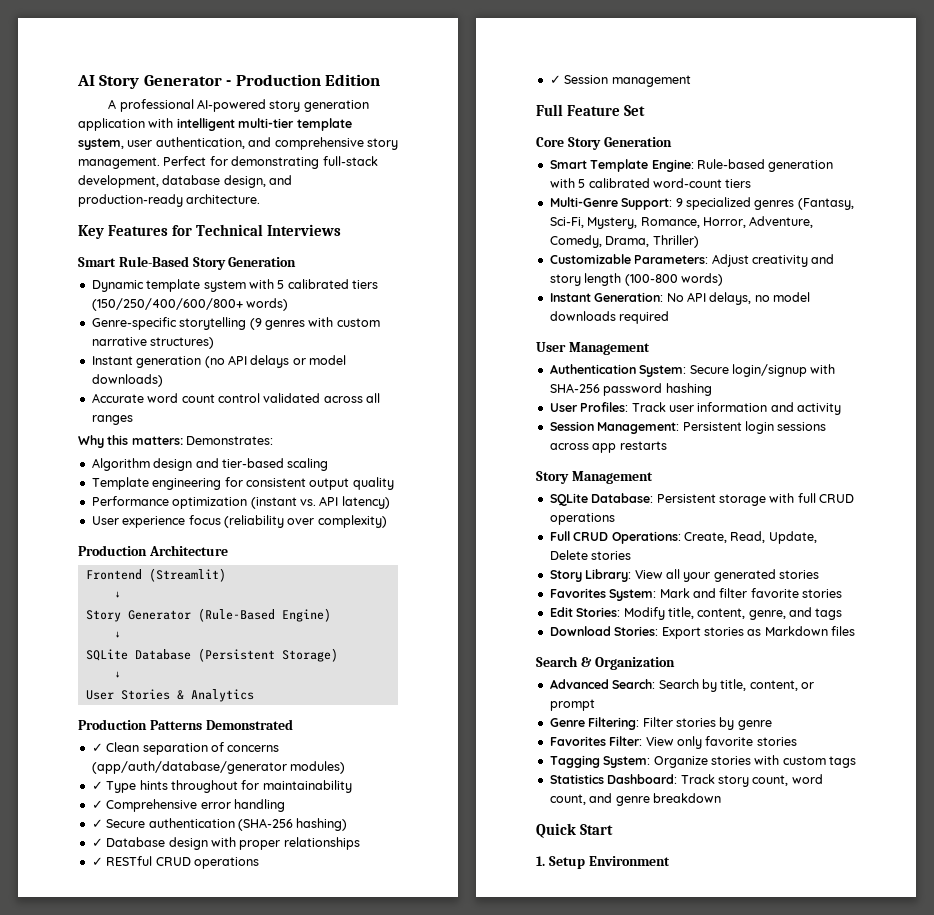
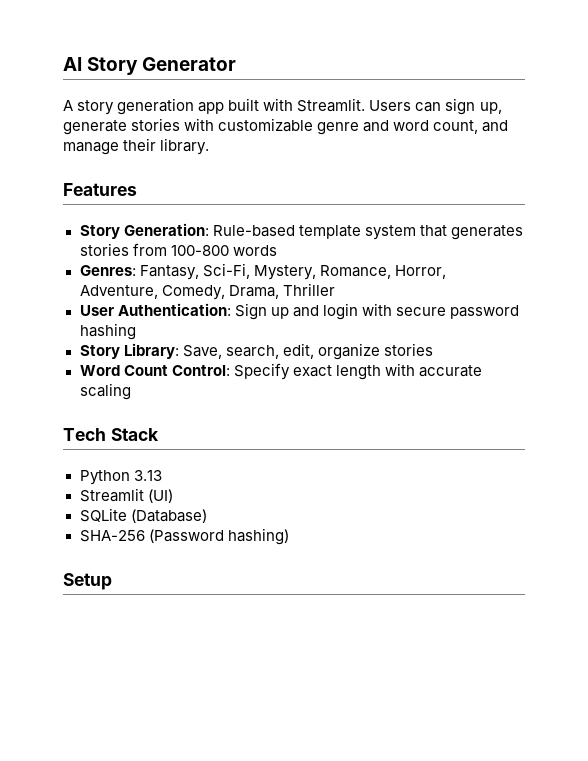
[226,74,381,86] [108,99,369,112] [78,118,352,131] [78,137,398,150] [78,156,378,169] [78,175,293,188] [78,194,261,207] [78,224,342,239] [78,256,297,270] [91,279,378,292] [91,298,289,311] [91,317,380,330] [91,337,215,349] [91,355,346,368] [91,374,163,387] [91,393,380,403] [91,415,133,425] [78,435,274,448] [91,458,329,471] [91,477,394,490] [91,496,390,509] [91,515,387,528] [78,545,228,556] [85,568,226,582] [113,591,121,599] [85,608,331,622] [113,631,121,639] [85,648,338,662] [113,671,121,679] [85,689,254,702] [78,719,293,730] [91,742,280,755] [91,761,346,774] [91,780,352,793] [91,799,285,812] [91,818,348,831] [91,837,360,850] [91,856,259,869] [549,75,691,87] [536,104,646,116] [536,137,672,150] [549,159,834,172] [549,178,752,188] [549,197,854,210] - Production Edition // A professional AI-powered story generation application with intelligent multi-tier template system, user authentication, and comprehensive story management. Perfect for demonstrating full-stack development, database design, and production-ready architecture. // Key Features for Technical Interviews // Smart Rule-Based Story Generation // Dynamic template system with 5 calibrated tiers (150/250/400/600/800+ words) // Genre-specific storytelling (9 genres with custom narrative structures) // Instant generation (no API delays or model downloads) // Accurate word count control validated across all ranges // Why this matters: Demonstrates: // Algorithm design and tier-based scaling // Template engineering for consistent output quality // Performance optimization (instant vs. API latency) // User experience focus (reliability over complexity) // Production Architecture // Frontend (Streamlit) // ↓ // Story Generator (Rule-Based Engine) // ↓ // SQLite Database (Persistent Storage) // ↓ // User Stories & Analytics // Production Patterns Demonstrated // ✓ Clean separation of concerns (app/auth/database/generator modules) // ✓ Type hints throughout for maintainability // ✓ Comprehensive error handling // ✓ Secure authentication (SHA-256 hashing) // ✓ Database design with proper relationships // ✓ RESTful CRUD operations // ✓ Session management // Full Feature Set // Core Story Generation // Smart Template Engine: Rule-based generation with 5 calibrated word-count tiers // Multi-Genre Support: 9 specialized genres (Fantasy, -> [63,98,502,115] [63,118,509,135] [63,138,210,155] [63,183,137,196] [79,223,523,240] [79,243,277,256] [79,265,199,280] // A story generation app built with Streamlit. Users can sign up, generate stories with customizable genre and word count, and manage their library. // Features // Story Generation: Rule-based template system that generates stories from 100-800 words // Genres: Fantasy,
[652,235,699,248] [549,254,835,267] [549,273,723,286] [549,292,810,305] [549,311,670,324] [536,342,650,355] [549,364,836,377] [549,383,712,396] [549,402,841,415] [549,421,827,434] [549,441,667,453] [536,471,653,484] [549,493,854,506] [549,513,615,525] [549,531,817,544] [549,550,632,560] [549,569,819,582] [549,588,842,601] [549,607,843,620] [549,626,855,639] [536,656,675,670] [549,679,814,692] [549,699,595,711] [549,717,772,730] [549,736,797,749] [549,755,856,768] [549,774,823,787] [549,793,721,806] [536,823,614,838] [536,856,670,869] Thriller) // Customizable Parameters: Adjust creativity and story length (100-800 words) // Instant Generation: No API delays, no model downloads required // User Management // Authentication System: Secure login/signup with SHA-256 password hashing // User Profiles: Track user information and activity // Session Management: Persistent login sessions across app restarts // Story Management // SQLite Database: Persistent storage with full CRUD operations // Full CRUD Operations: Create, Read, Update, Delete stories // Story Library: View all your generated stories // Favorites System: Mark and filter favorite stories // Edit Stories: Modify title, content, genre, and tags // Download Stories: Export stories as Markdown files // Search & Organization // Advanced Search: Search by title, content, or prompt // Genre Filtering: Filter stories by genre // Favorites Filter: View only favorite stories // Tagging System: Organize stories with custom tags // Statistics Dashboard: Track story count, word count, and genre breakdown // Quick Start // 1. Setup Environment -> [282,283,335,296] [79,303,519,320] [79,323,136,340] [79,343,433,360] [79,363,482,380] [79,383,131,400] [63,428,159,441] [79,470,162,485] [79,488,173,503] [79,508,207,523] [79,528,289,545] [63,573,112,590] Thriller // User Authentication: Sign up and login with secure password hashing // Story Library: Save, search, edit, organize stories // Word Count Control: Specify exact length with accurate scaling // Tech Stack // Python 3.13 // Streamlit (UI) // SQLite (Database) // SHA-256 (Password hashing) // Setup

